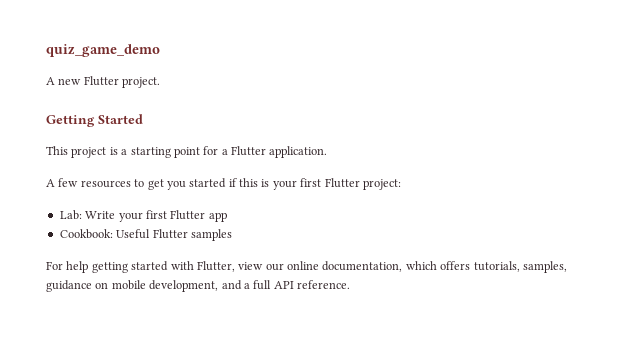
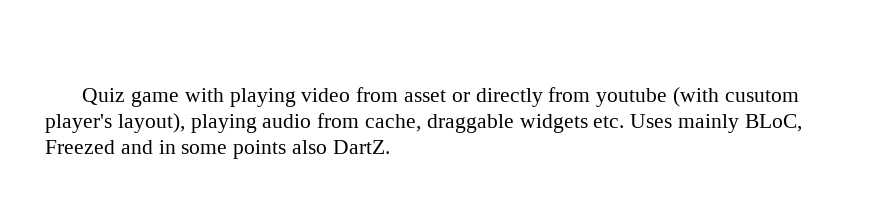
[46,44,160,57] [46,76,161,88] [46,114,143,127] [46,146,328,158] [46,178,401,190] [59,210,227,222] [59,229,232,241] [46,261,567,273] [46,280,350,292] quiz_game_demo // A new Flutter project. // Getting Started // This project is a starting point for a Flutter application. // A few resources to get you started if this is your first Flutter project: // Lab: Write your first Flutter app // Cookbook: Useful Flutter samples // For help getting started with Flutter, view our online documentation, which offers tutorials, samples, guidance on mobile development, and a full API reference. -> [82,87,799,107] [45,113,802,133] [45,140,390,159] Quiz game with playing video from asset or directly from youtube (with cusutom player's layout), playing audio from cache, draggable widgets etc. Uses mainly BLoC, Freezed and in some points also DartZ.

